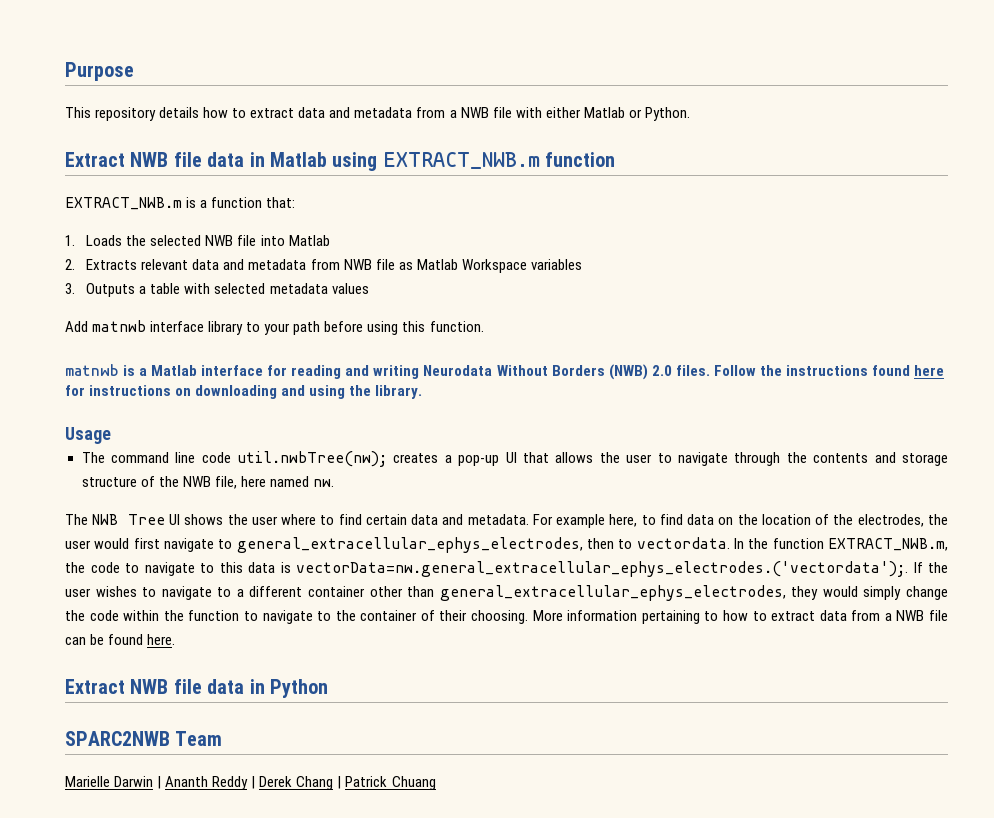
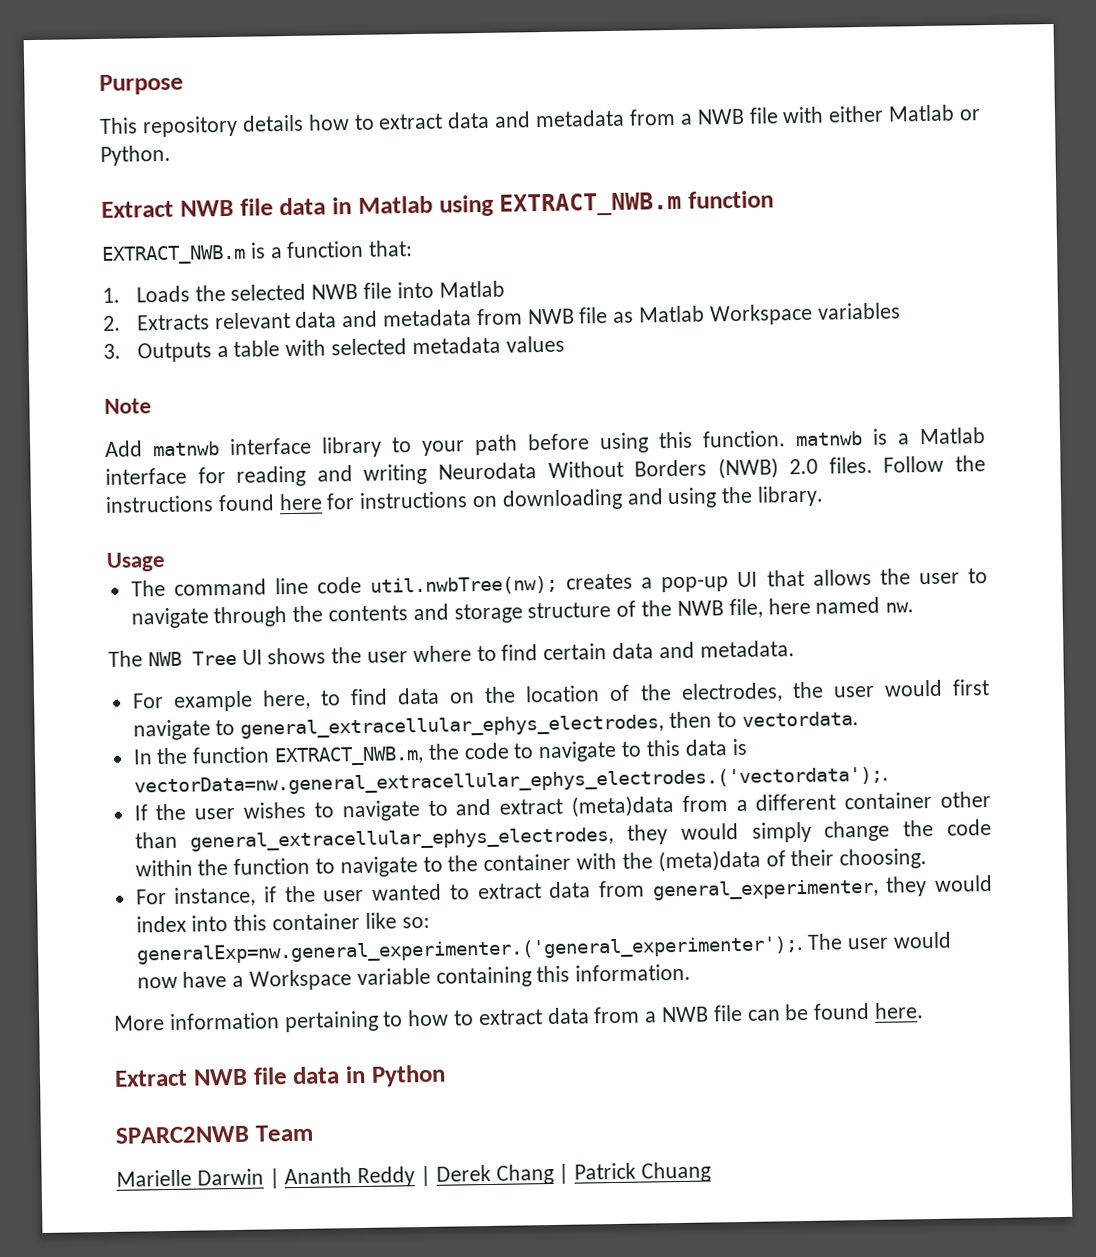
(369, 288) none -> [104,398,152,414] // Note
(484, 326) // -> (786, 439) none
(529, 519) none -> (795, 649) //
(730, 543) none -> (859, 719) //
(908, 569) none -> (889, 781) //
(232, 592) none -> [455,795,728,818] and extract (meta)data from
(418, 615) none -> [576,849,761,873] with the (meta)data
(528, 617) none -> [135,875,993,907] [135,912,430,933] [135,931,953,965] [136,963,692,991] // For instance, if the user wanted to extract data from general_experimenter, they would index into this container like so: generalExp=nw.general_experimenter.('general_experimenter');. The user would now have a Workspace variable containing this information. //

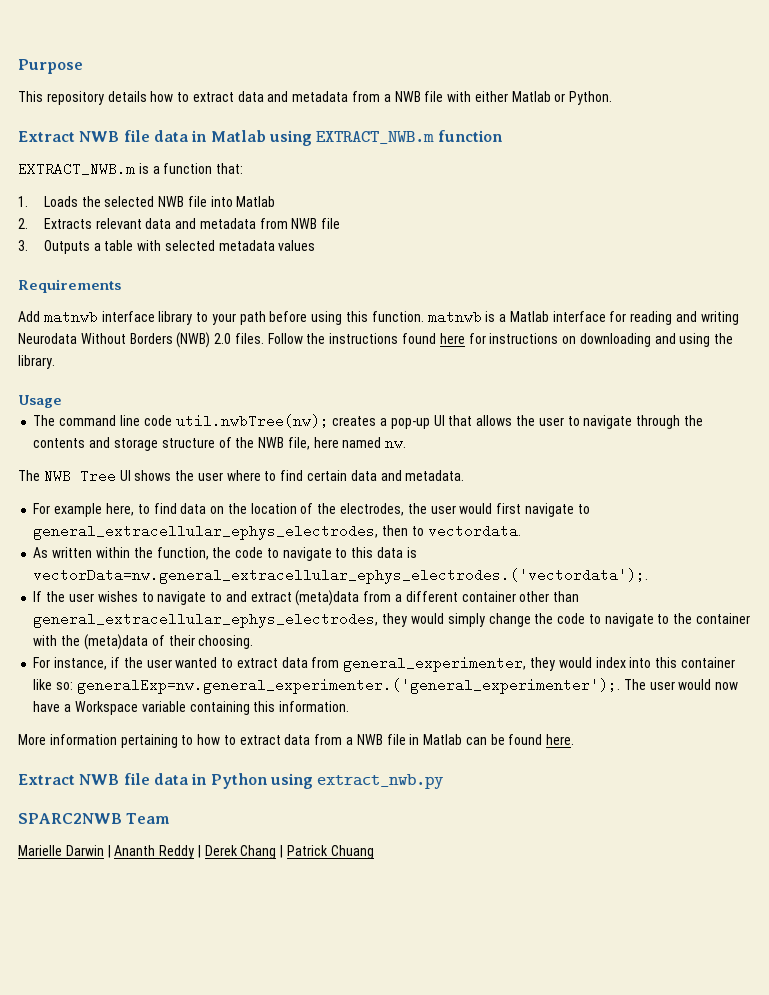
[613,302,901,326] as Matlab Workspace variables -> (341, 223) none
[104,398,152,414] Note -> [18,279,121,293] Requirements
[132,745,425,767] In the function EXTRACT_NWB.m, -> [33,547,209,560] As written within the function,
[134,857,311,877] within the function -> (586, 618) none
(743, 1013) none -> [409,734,463,745] in Matlab
(446, 1075) none -> [269,773,445,789] using extract_nwb.py

